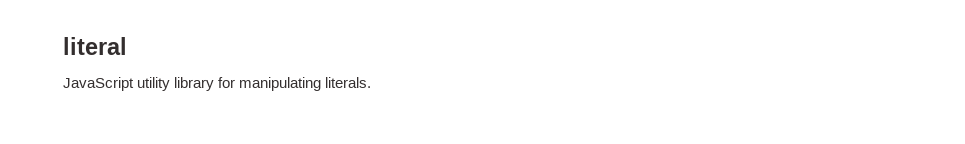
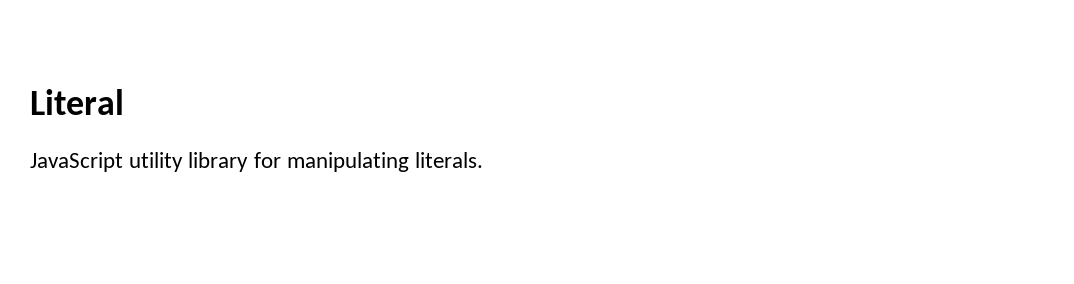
[63,37,127,55] literal -> [30,89,124,115] Literal

